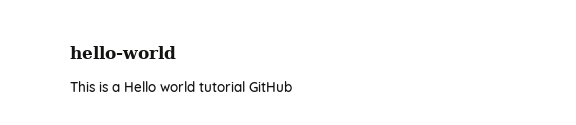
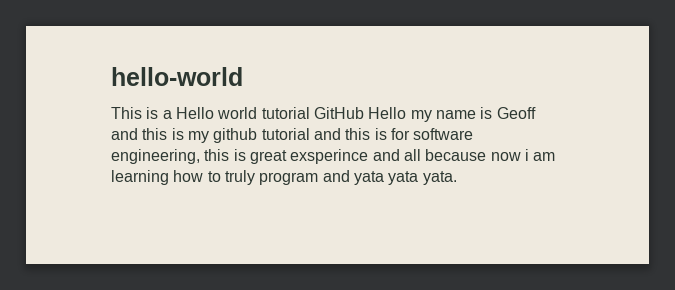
(292, 86) none -> [368,107,536,122] [111,128,474,143] [111,149,556,164] [111,170,457,185] Hello my name is Geoff and this is my github tutorial and this is for software engineering, this is great exsperince and all because now i am learning how to truly program and yata yata yata.

